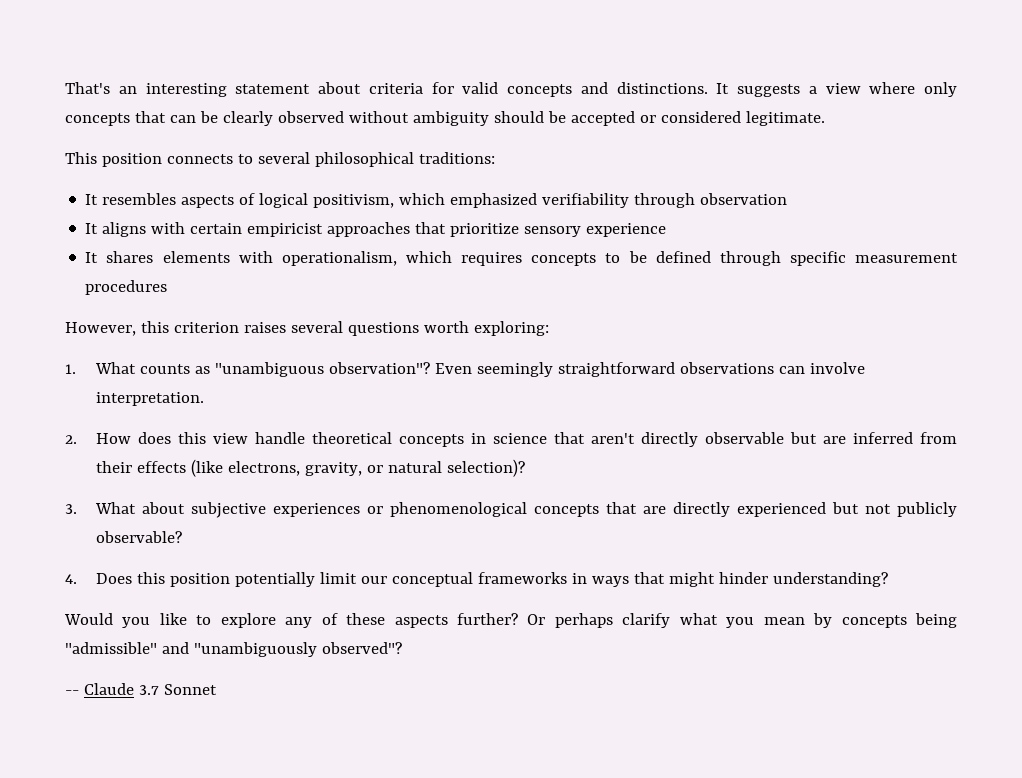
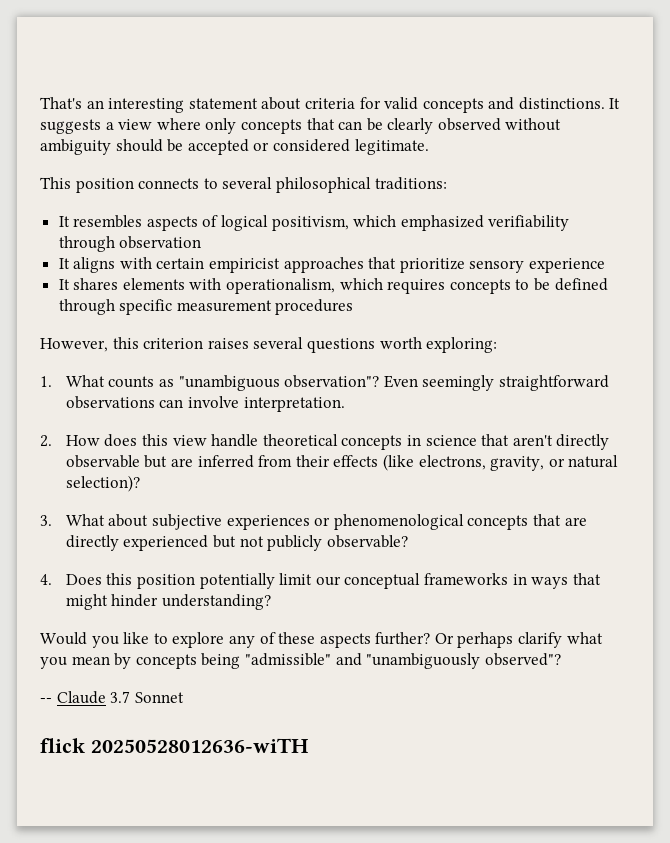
(217, 689) none -> [40,738,309,753] // flick 20250528012636-wiTH

